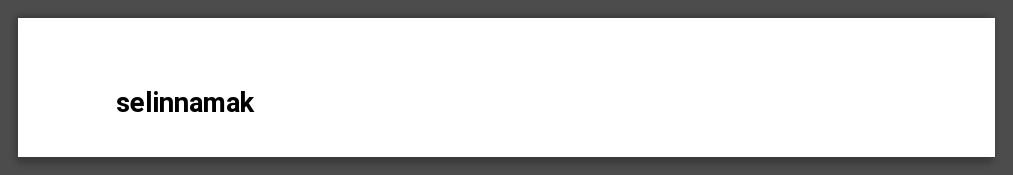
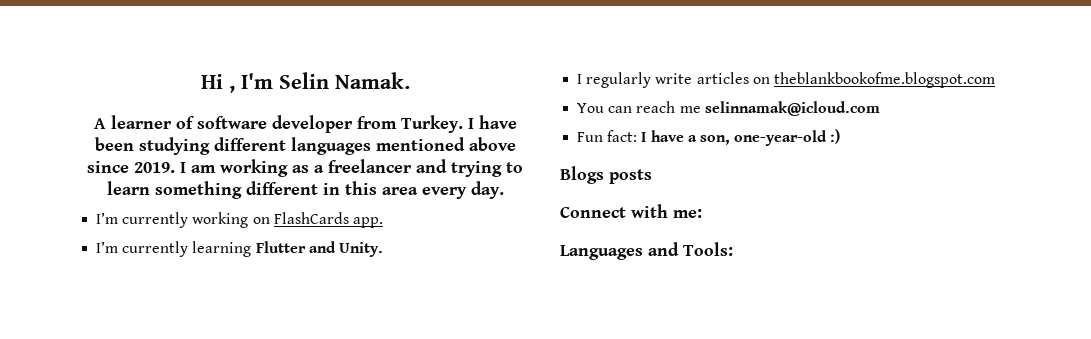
[116,91,255,112] selinnamak -> [200,72,410,93] [93,115,517,133] [94,137,516,155] [87,159,523,177] [106,181,504,199] [96,212,383,228] [96,241,383,257] [577,72,995,88] [577,101,880,116] [577,129,841,146] [560,166,652,184] [560,204,702,218] [560,242,733,260] Hi , I'm Selin Namak. // A learner of software developer from Turkey. I have been studying different languages mentioned above since 2019. I am working as a freelancer and trying to learn something different in this area every day. // I’m currently working on FlashCards app. // I’m currently learning Flutter and Unity. // I regularly write articles on theblankbookofme.blogspot.com // You can reach me selinnamak@icloud.com // Fun fact: I have a son, one-year-old :) // Blogs posts // Connect with me: // Languages and Tools:

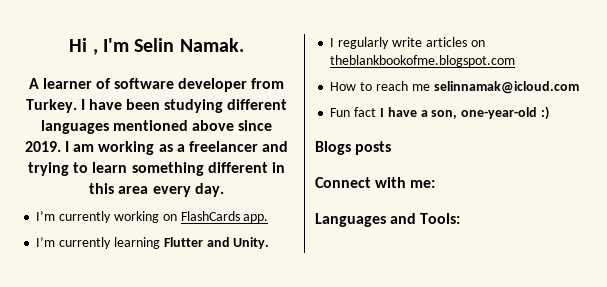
[577,103,633,113] You can -> [330,82,373,91] How to
[607,130,638,142] fact: -> [354,107,377,117] fact

